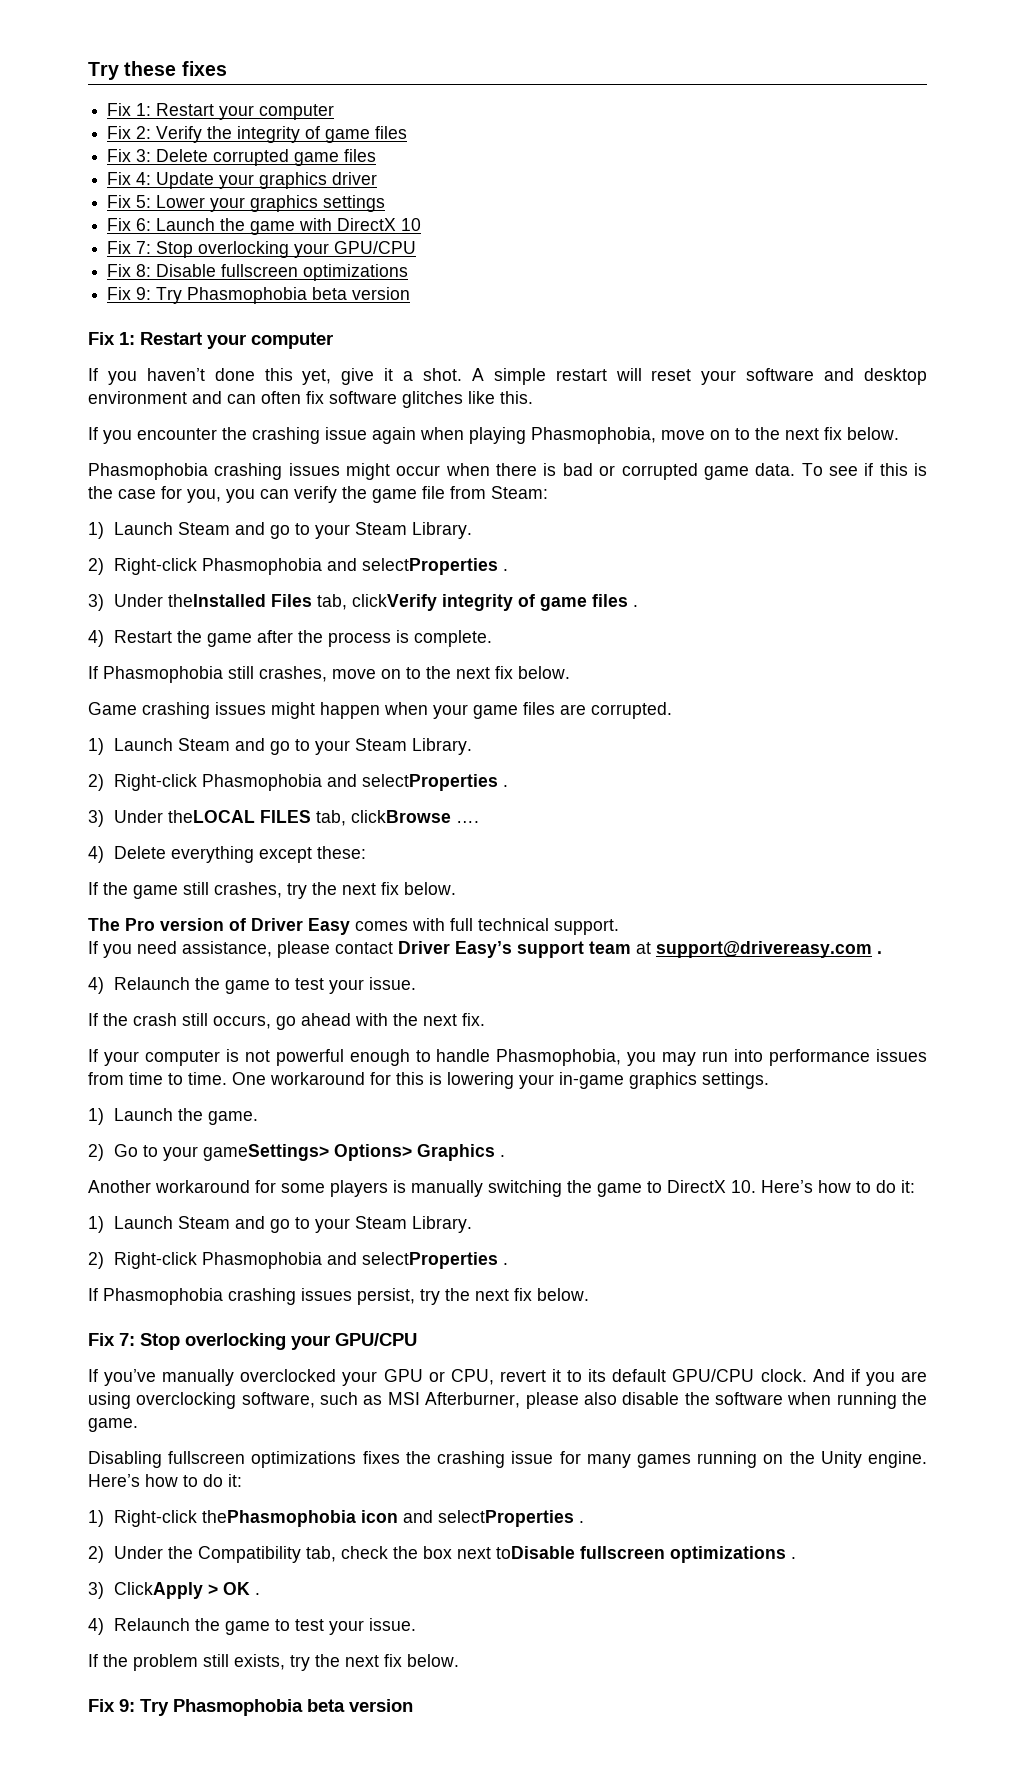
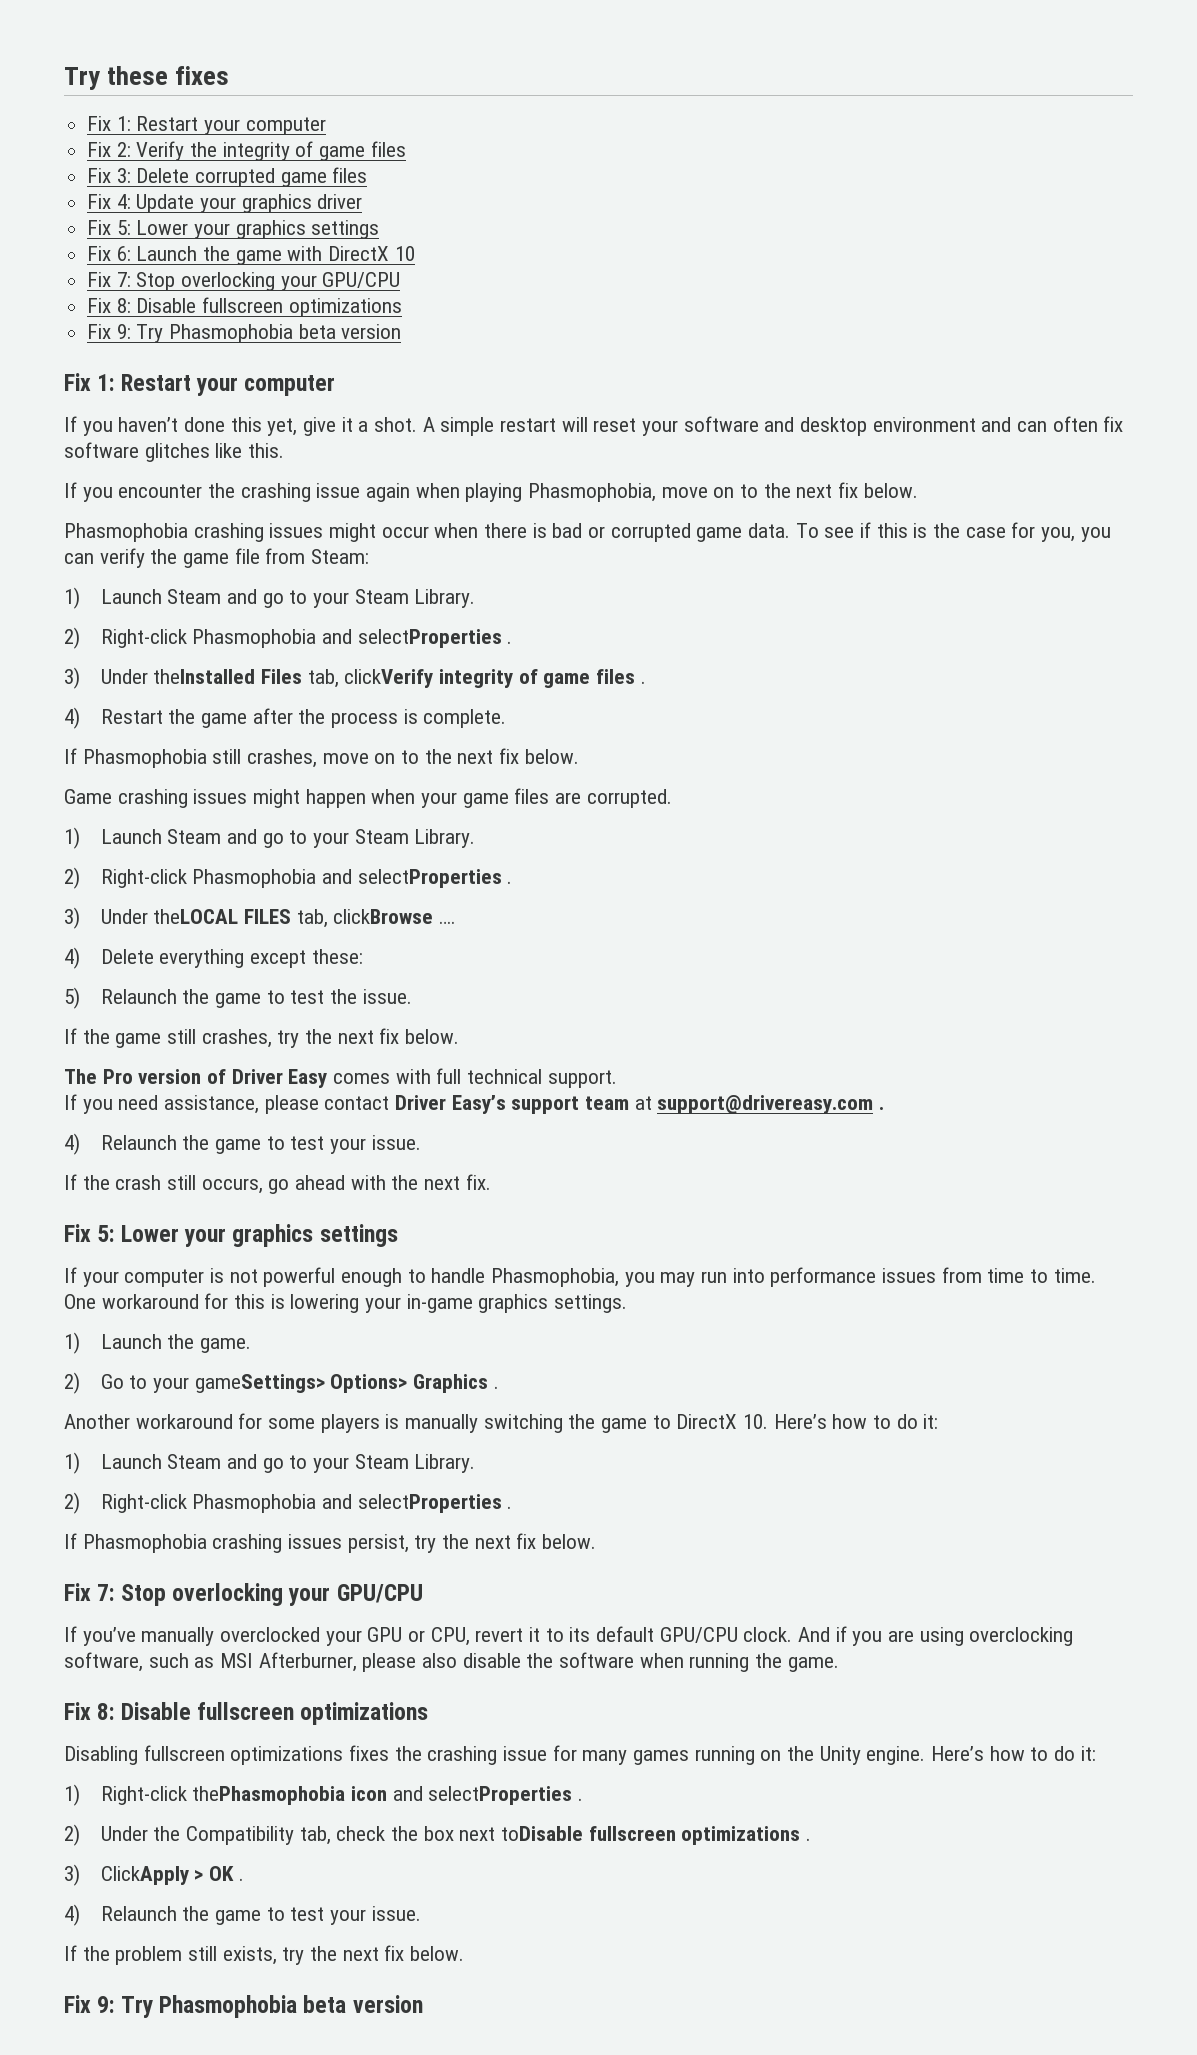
(367, 852) none -> [64,987,412,1009] // 5) Relaunch the game to test the issue.
(485, 1019) none -> [64,1224,398,1247] // Fix 5: Lower your graphics settings
(138, 1425) none -> [64,1702,429,1725] // Fix 8: Disable fullscreen optimizations

